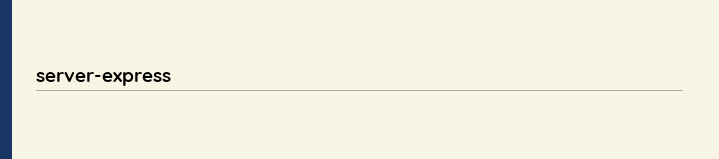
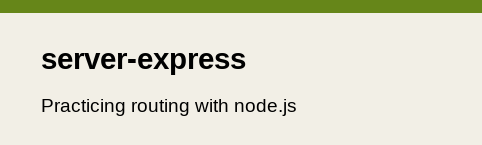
(171, 79) none -> [41,99,298,116] // Practicing routing with node.js

